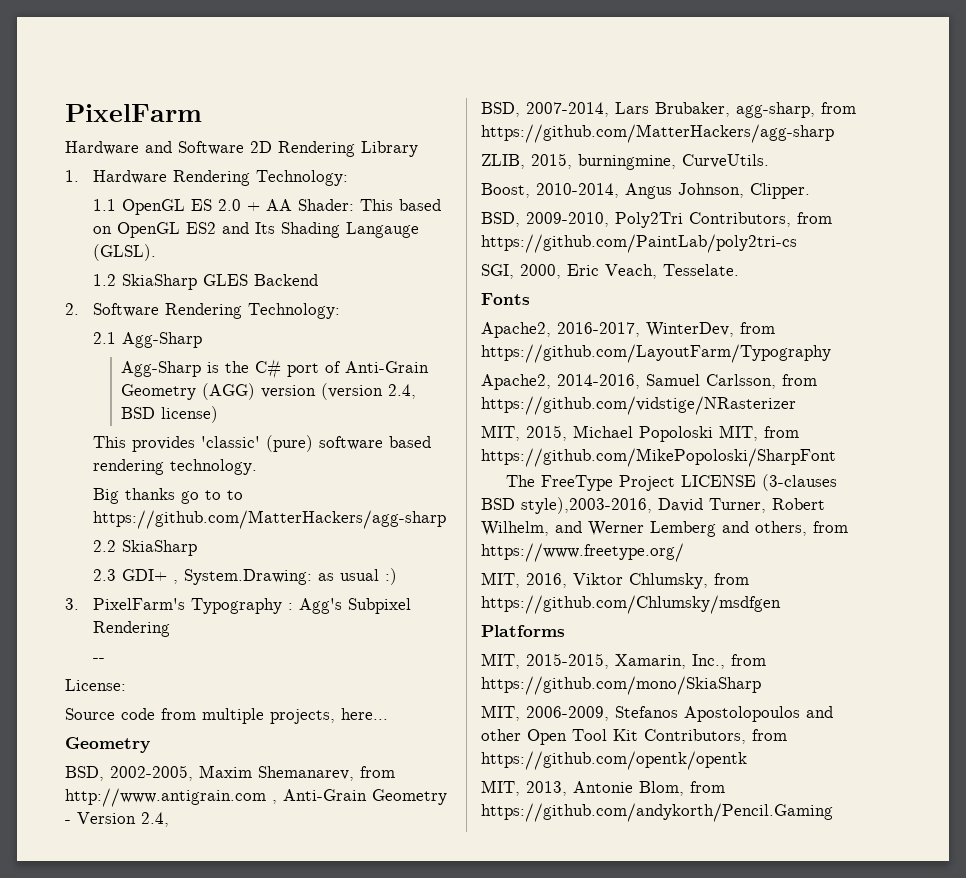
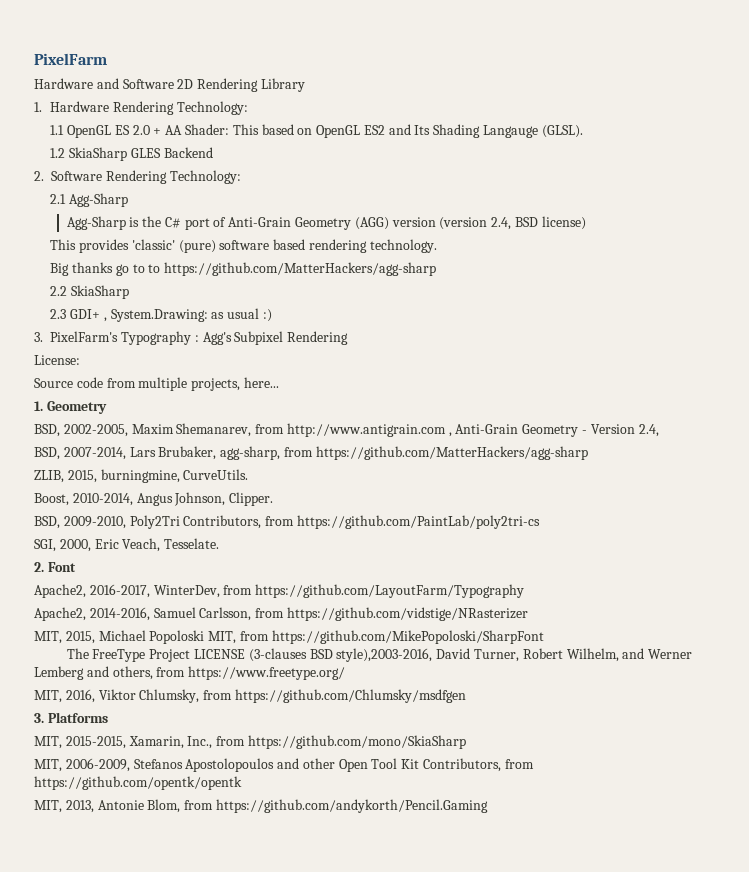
[93,658,106,662] // -- -> (349, 338) none
(388, 714) none -> [34,401,43,411] 1.
[481,293,530,305] Fonts -> [34,562,76,572] 2. Font
(781, 604) none -> [34,713,44,723] 3.

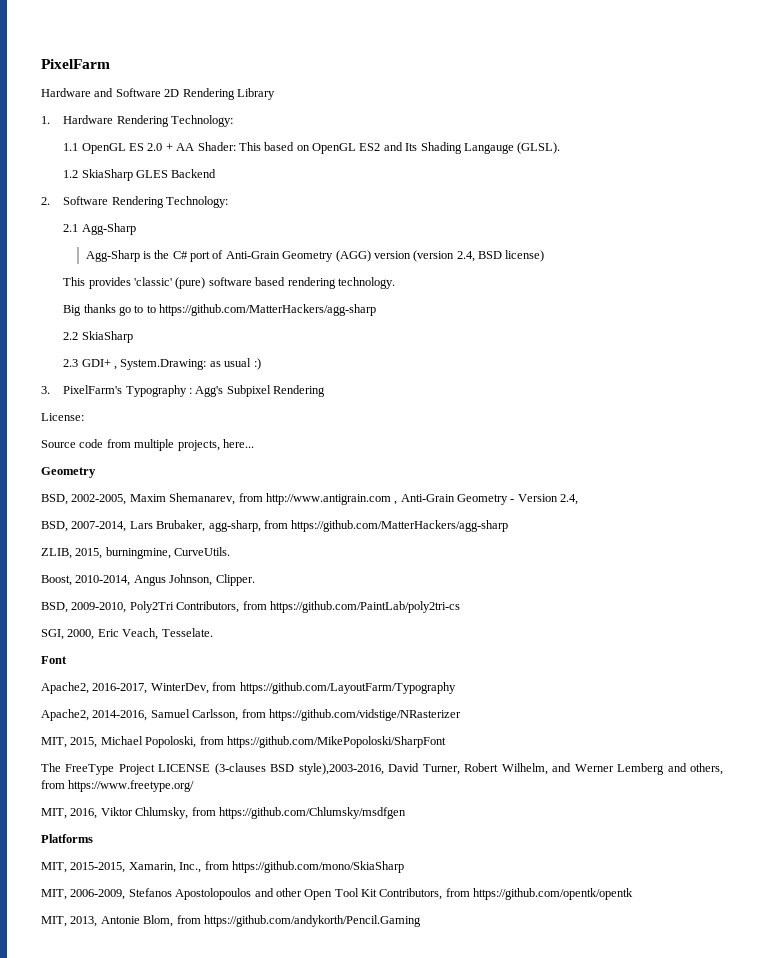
[34,401,43,411] 1. -> (254, 443) none
[34,562,44,572] 2. -> (213, 632) none
[149,630,237,644] Popoloski MIT, -> [145,736,197,748] Popoloski,
[34,713,44,723] 3. -> (406, 813) none

